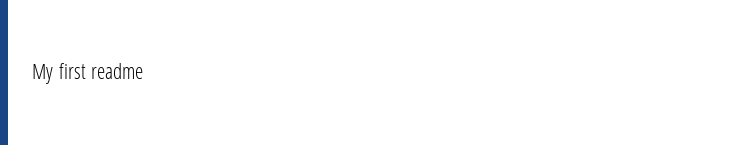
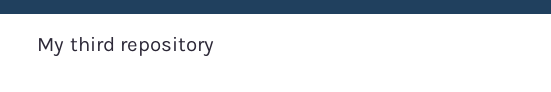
[58,63,144,79] first readme -> [69,36,215,57] third repository

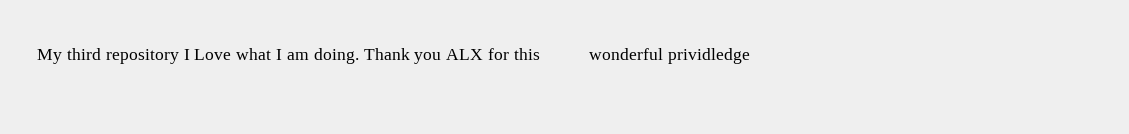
(215, 46) none -> [183,48,750,64] I Love what I am doing. Thank you ALX for this wonderful prividledge

